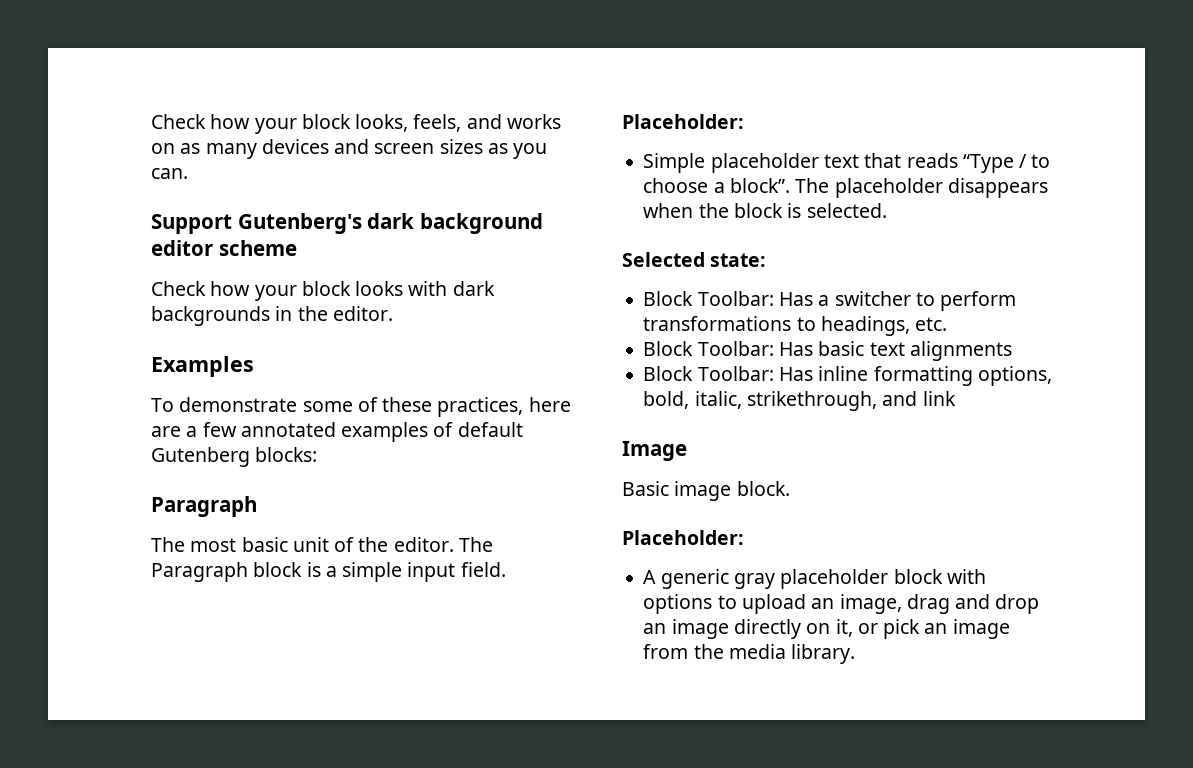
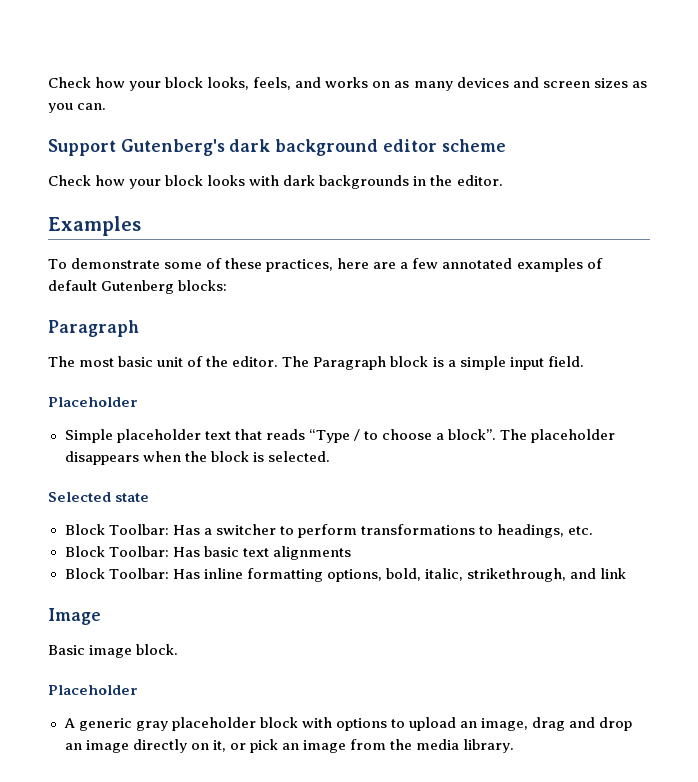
[622,114,744,129] Placeholder: -> [48,397,138,407] Placeholder
[710,253,767,267] state: -> [115,493,150,502] state
[622,530,744,545] Placeholder: -> [48,685,138,695] Placeholder

